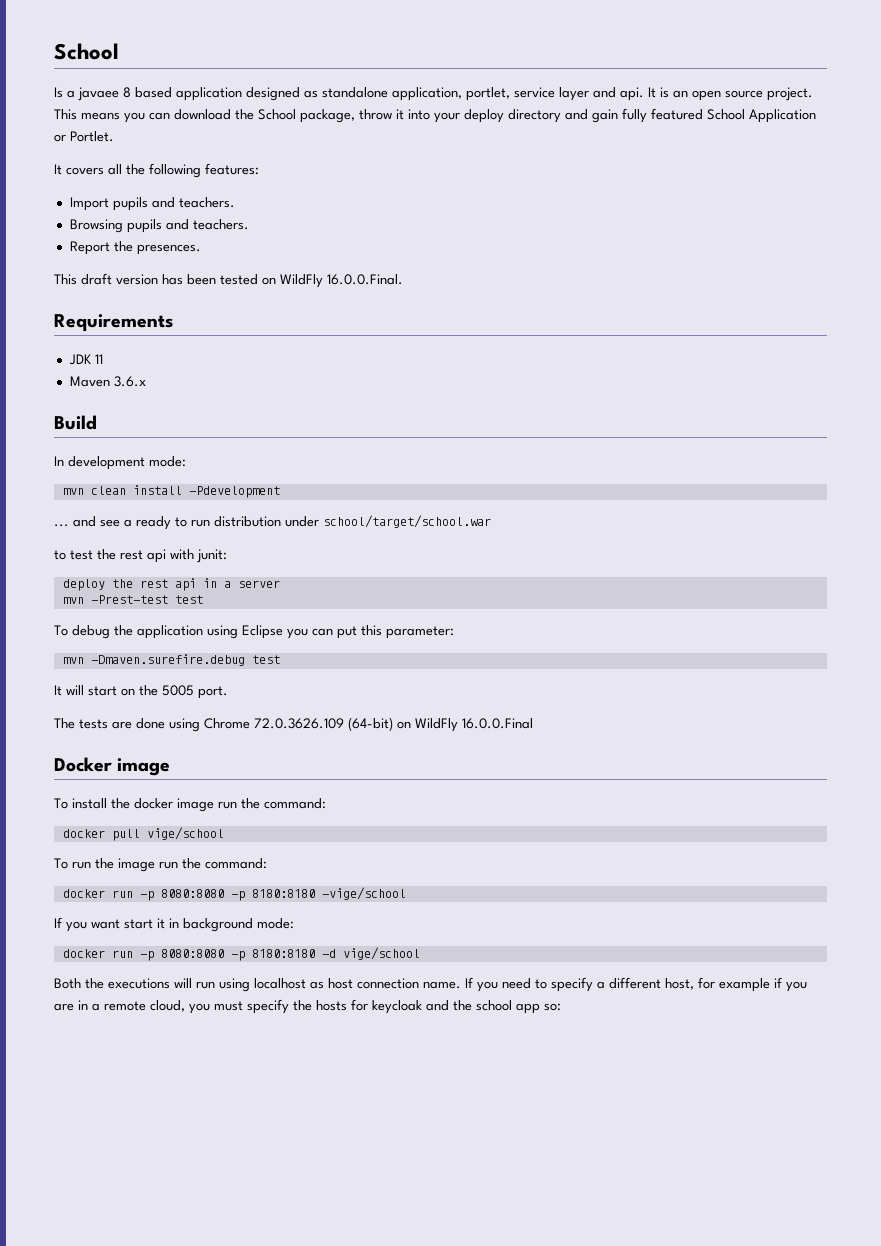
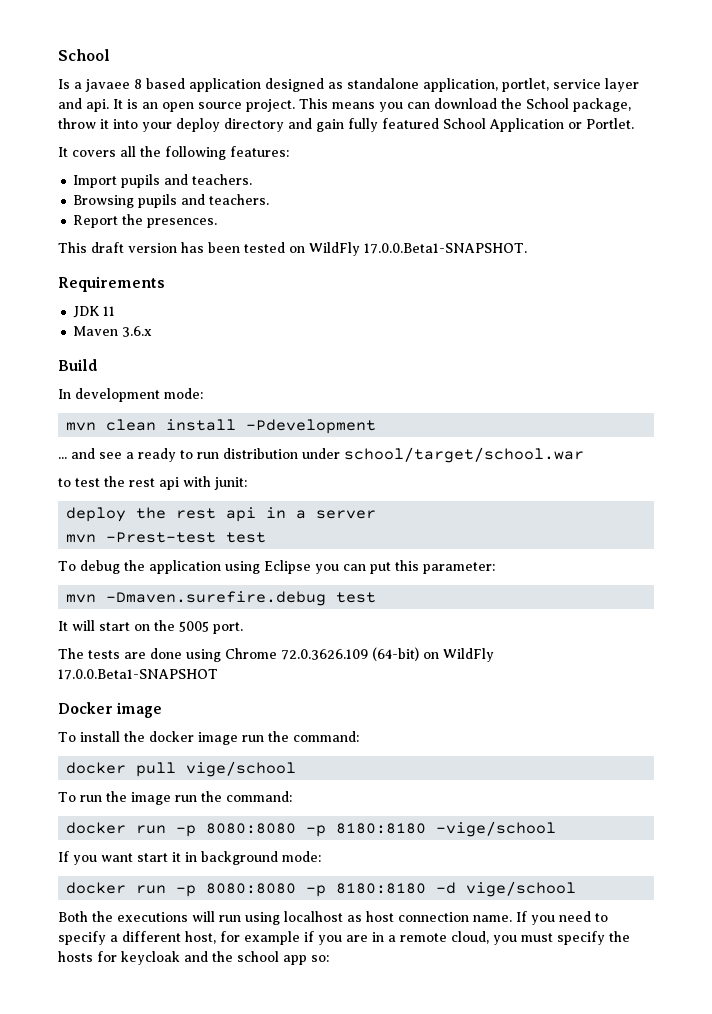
[327,274,403,285] 16.0.0.Final. -> [364,243,527,254] 17.0.0.Beta1-SNAPSHOT.
[462,718,533,729] 16.0.0.Final -> [58,669,218,680] 17.0.0.Beta1-SNAPSHOT

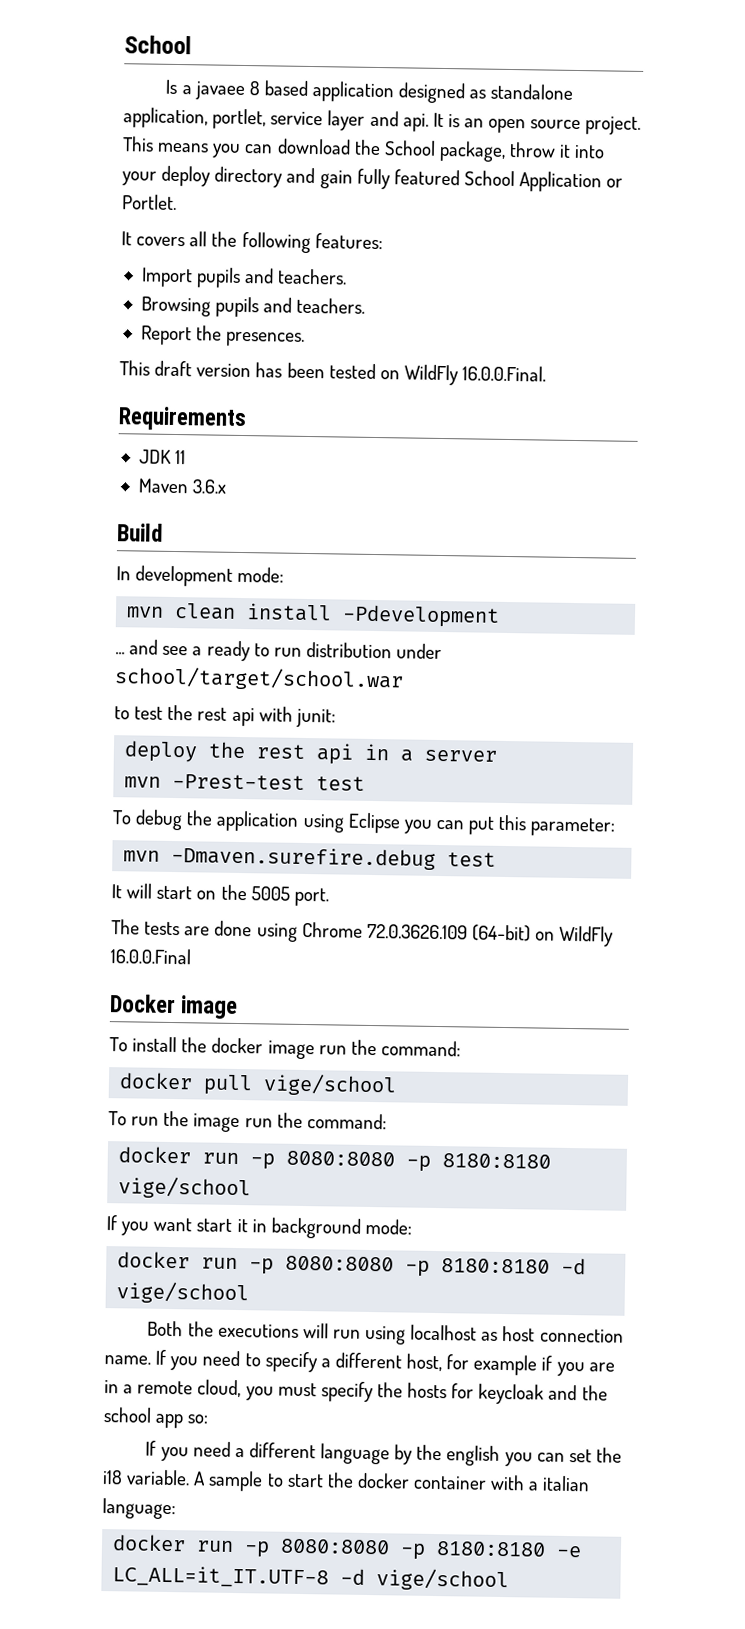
[364,243,527,254] 17.0.0.Beta1-SNAPSHOT. -> [462,365,547,382] 16.0.0.Final.
[58,669,218,680] 17.0.0.Beta1-SNAPSHOT -> [110,948,191,965] 16.0.0.Final
[436,821,557,837] -vige/school -> [118,1176,252,1200] vige/school
(329, 958) none -> [145,1440,622,1467] [102,1469,591,1492] [102,1498,176,1520] [112,1534,583,1560] [112,1565,510,1592] // If you need a different language by the english you can set the i18 variable. A sample to start the docker container with a italian language: // docker run -p 8080:8080 -p 8180:8180 -e LC_ALL=it_IT.UTF-8 -d vige/school

